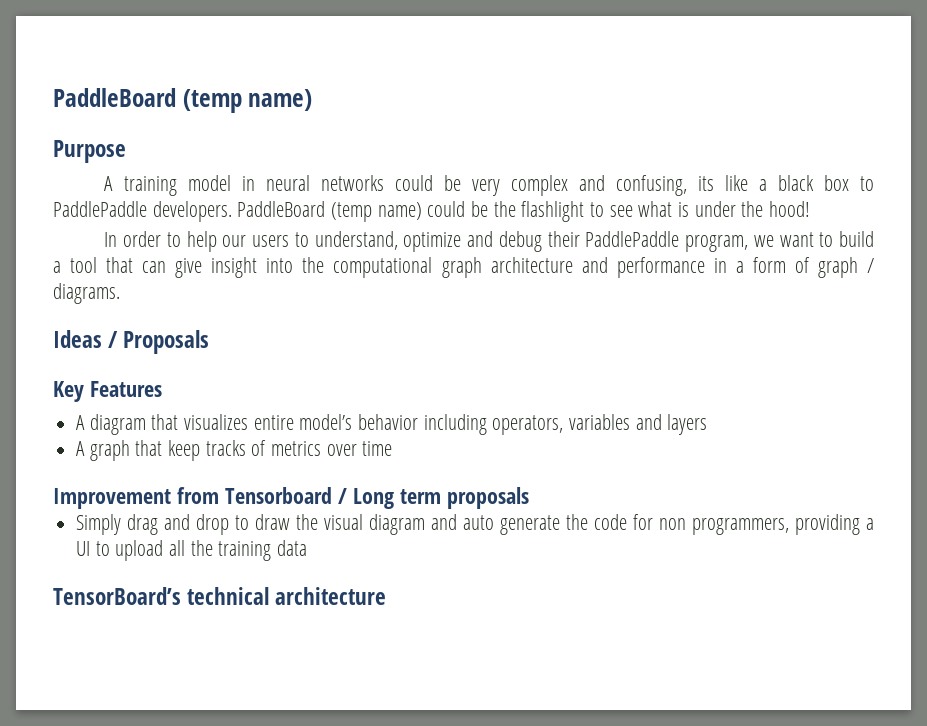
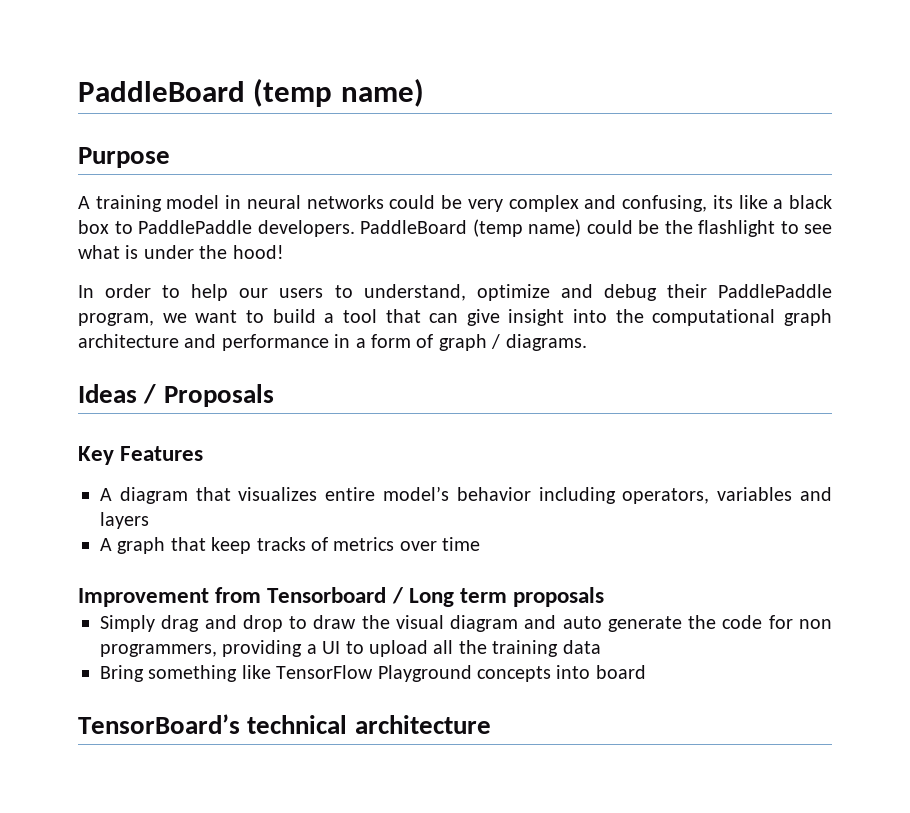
(308, 548) none -> [100,665,646,682] // Bring something like TensorFlow Playground concepts into board

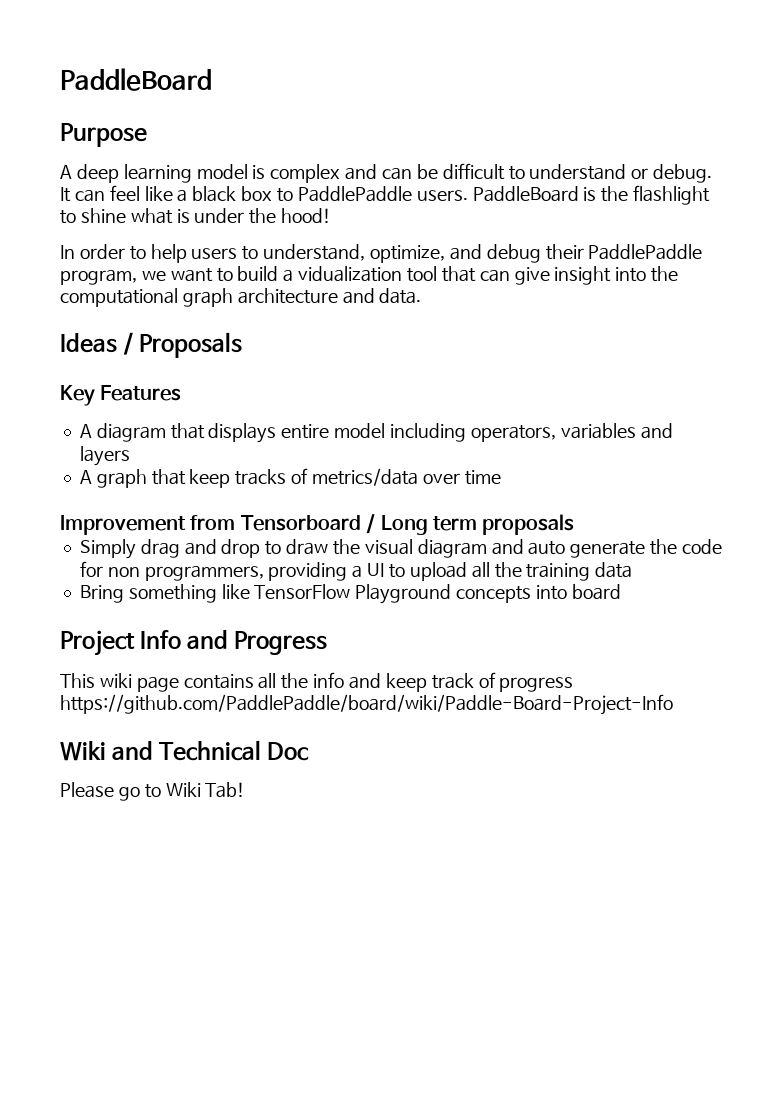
[78,78,424,107] PaddleBoard (temp name) -> [60,68,212,91] PaddleBoard
[95,195,733,212] training model in neural networks could be very complex and confusing, its -> [76,163,713,183] [60,185,140,202] deep learning model is complex and can be difficult to understand or debug. It can feel
[257,219,659,237] developers. PaddleBoard (temp name) could be -> [416,186,597,202] users. PaddleBoard is
[804,224,832,234] see -> [80,208,126,223] shine
[239,288,269,298] our -> (187, 253) none
[476,284,550,301] optimize -> [370,245,446,263] optimize,
(335, 318) none -> [298,266,403,282] vidualization
[221,334,587,351] performance in a form of graph / diagrams. -> [379,288,422,304] data.
[238,486,531,501] visualizes entire model’s behavior -> [208,423,386,443] displays entire model
[333,537,395,551] metrics -> [311,468,418,486] metrics/data
[78,714,491,734] TensorBoard’s technical architecture -> [60,630,328,656] [60,672,574,692] [60,694,673,715] [60,740,310,761] [60,782,246,801] Project Info and Progress // This wiki page contains all the info and keep track of progress https://github.com/PaddlePaddle/board/wiki/Paddle-Board-Project-Info // Wiki and Technical Doc // Please go to Wiki Tab!

